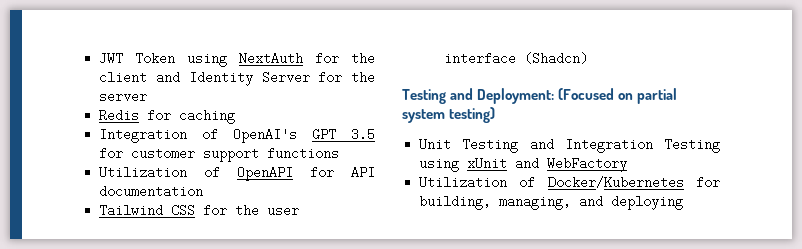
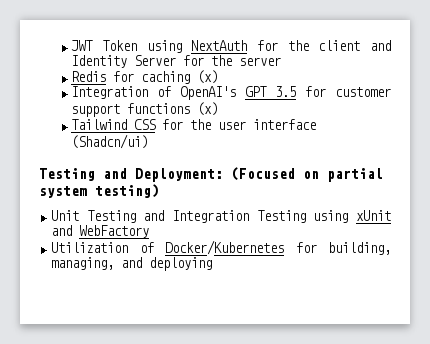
(236, 116) none -> [197,70,219,84] (x)
[99,166,375,181] [99,185,204,198] // Utilization of OpenAPI for API documentation -> [197,102,219,116] (x)
[524,52,589,65] (Shadcn) -> [71,134,149,149] (Shadcn/ui)

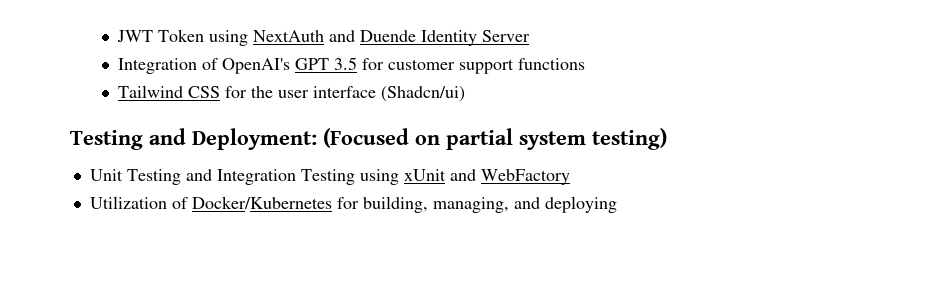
[257,40,392,51] [71,55,282,68] [71,70,219,84] for the client and Identity Server for the server // Redis for caching (x) -> [329,30,531,46] and Duende Identity Server
[197,102,219,116] (x) -> (586, 64) none

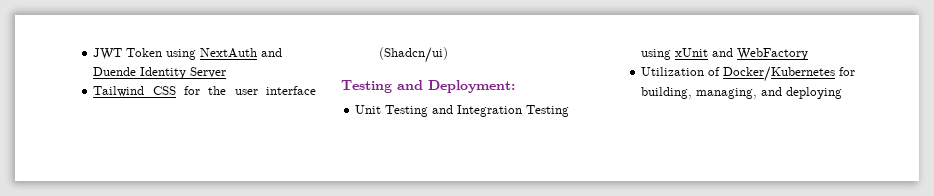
[118,57,586,74] // Integration of OpenAI's GPT 3.5 for customer support functions -> (227, 72) none
[323,128,667,150] (Focused on partial system testing) -> (515, 86) none

